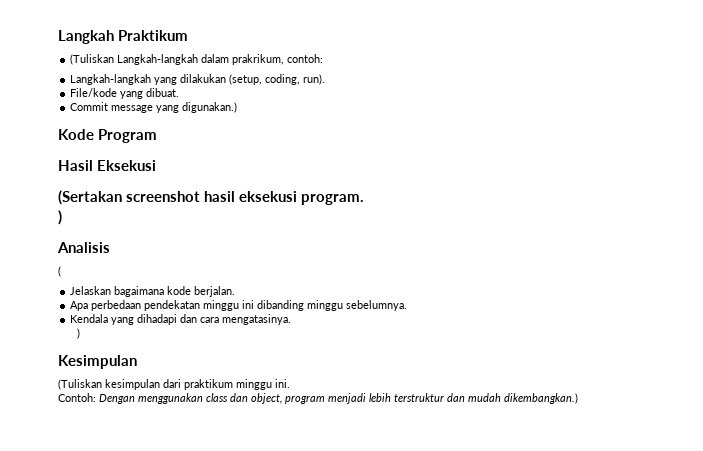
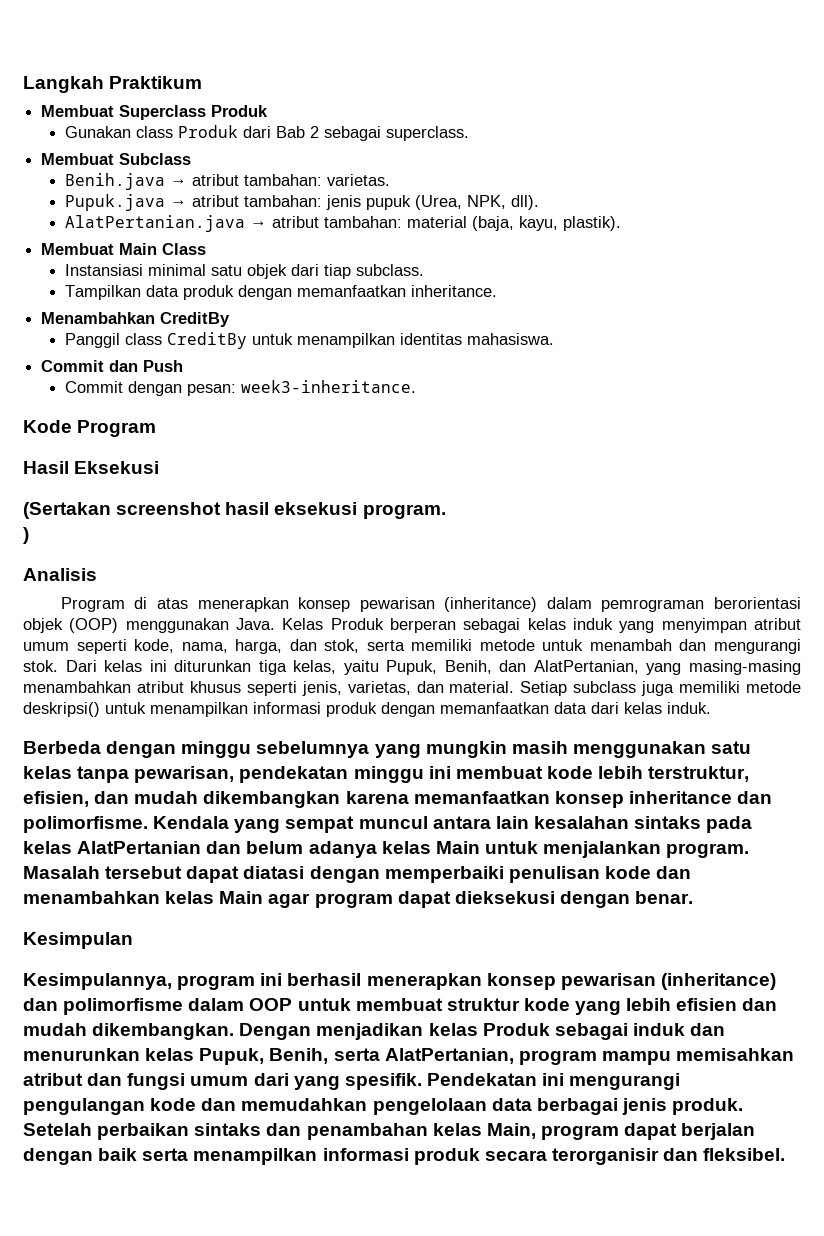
[70,54,324,65] [70,74,326,85] [70,88,180,99] [70,102,238,113] (Tuliskan Langkah-langkah dalam prakrikum, contoh: // Langkah-langkah yang dilakukan (setup, coding, run). // File/kode yang dibuat. // Commit message yang digunakan.) -> [41,105,269,120] [64,125,469,141] [41,153,192,165] [64,173,390,190] [64,194,539,211] [64,215,621,232] [41,243,207,255] [64,264,424,279] [64,285,497,300] [41,312,231,327] [64,332,554,349] [41,360,184,372] [64,380,416,396] Membuat Superclass Produk // Gunakan class Produk dari Bab 2 sebagai superclass. // Membuat Subclass // Benih.java → atribut tambahan: varietas. // Pupuk.java → atribut tambahan: jenis pupuk (Urea, NPK, dll). // AlatPertanian.java → atribut tambahan: material (baja, kayu, plastik). // Membuat Main Class // Instansiasi minimal satu objek dari tiap subclass. // Tampilkan data produk dengan memanfaatkan inheritance. // Menambahkan CreditBy // Panggil class CreditBy untuk menampilkan identitas mahasiswa. // Commit dan Push // Commit dengan pesan: week3-inheritance.
[58,266,61,277] [70,286,236,297] [70,300,408,311] [70,314,292,325] [77,328,81,339] [58,355,137,369] [58,379,290,390] [58,393,578,404] ( // Jelaskan bagaimana kode berjalan. // Apa perbedaan pendekatan minggu ini dibanding minggu sebelumnya. // Kendala yang dihadapi dan cara mengatasinya. // ) // Kesimpulan // (Tuliskan kesimpulan dari praktikum minggu ini. // Contoh: Dengan menggunakan class dan object, program menjadi lebih terstruktur dan mudah dikembangkan.) -> [60,597,801,612] [23,618,802,633] [23,639,802,654] [23,660,802,675] [23,681,801,696] [23,702,711,717] [23,741,752,758] [23,766,750,783] [23,791,773,808] [23,816,753,833] [23,841,750,858] [23,866,692,883] [23,891,694,908] [23,932,133,949] [23,973,776,990] [23,998,778,1015] [23,1023,726,1040] [23,1048,795,1065] [23,1073,681,1090] [23,1098,744,1115] [23,1123,756,1140] [23,1148,786,1165] Program di atas menerapkan konsep pewarisan (inheritance) dalam pemrograman berorientasi objek (OOP) menggunakan Java. Kelas Produk berperan sebagai kelas induk yang menyimpan atribut umum seperti kode, nama, harga, dan stok, serta memiliki metode untuk menambah dan mengurangi stok. Dari kelas ini diturunkan tiga kelas, yaitu Pupuk, Benih, dan AlatPertanian, yang masing-masing menambahkan atribut khusus seperti jenis, varietas, dan material. Setiap subclass juga memiliki metode deskripsi() untuk menampilkan informasi produk dengan memanfaatkan data dari kelas induk. // Berbeda dengan minggu sebelumnya yang mungkin masih menggunakan satu kelas tanpa pewarisan, pendekatan minggu ini membuat kode lebih terstruktur, efisien, dan mudah dikembangkan karena memanfaatkan konsep inheritance dan polimorfisme. Kendala yang sempat muncul antara lain kesalahan sintaks pada kelas AlatPertanian dan belum adanya kelas Main untuk menjalankan program. Masalah tersebut dapat diatasi dengan memperbaiki penulisan kode dan menambahkan kelas Main agar program dapat dieksekusi dengan benar. // Kesimpulan // Kesimpulannya, program ini berhasil menerapkan konsep pewarisan (inheritance) dan polimorfisme dalam OOP untuk membuat struktur kode yang lebih efisien dan mudah dikembangkan. Dengan menjadikan kelas Produk sebagai induk dan menurunkan kelas Pupuk, Benih, serta AlatPertanian, program mampu memisahkan atribut dan fungsi umum dari yang spesifik. Pendekatan ini mengurangi pengulangan kode dan memudahkan pengelolaan data berbagai jenis produk. Setelah perbaikan sintaks dan penambahan kelas Main, program dapat berjalan dengan baik serta menampilkan informasi produk secara terorganisir dan fleksibel.

